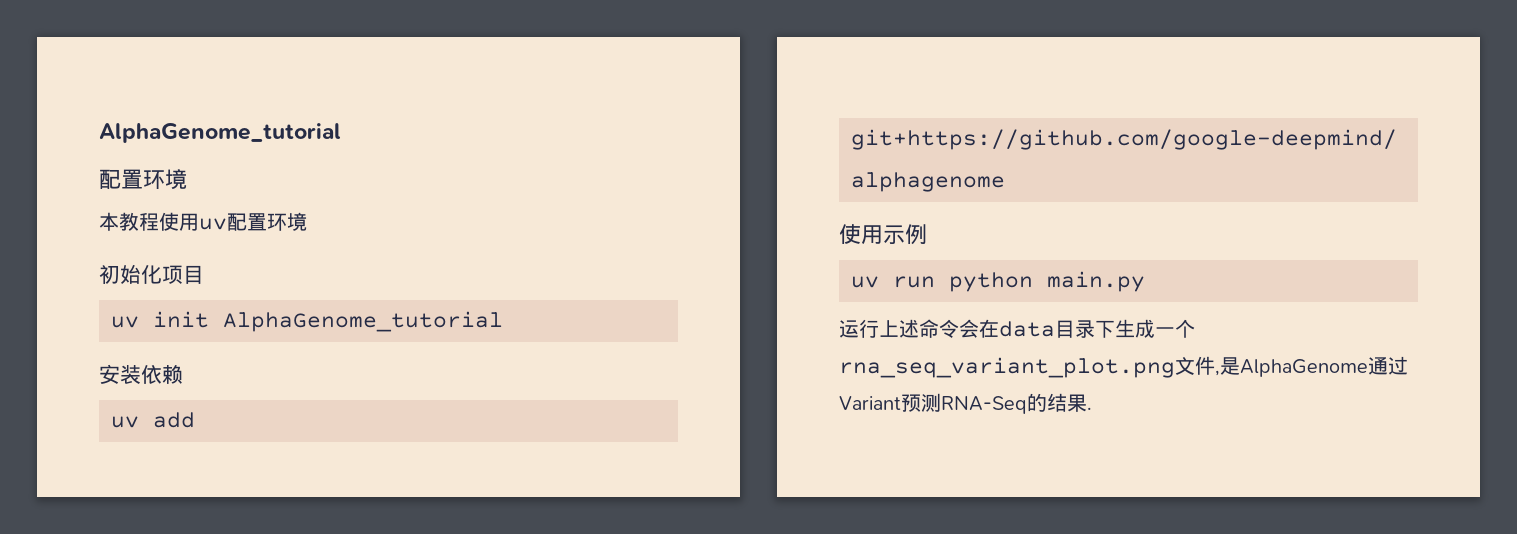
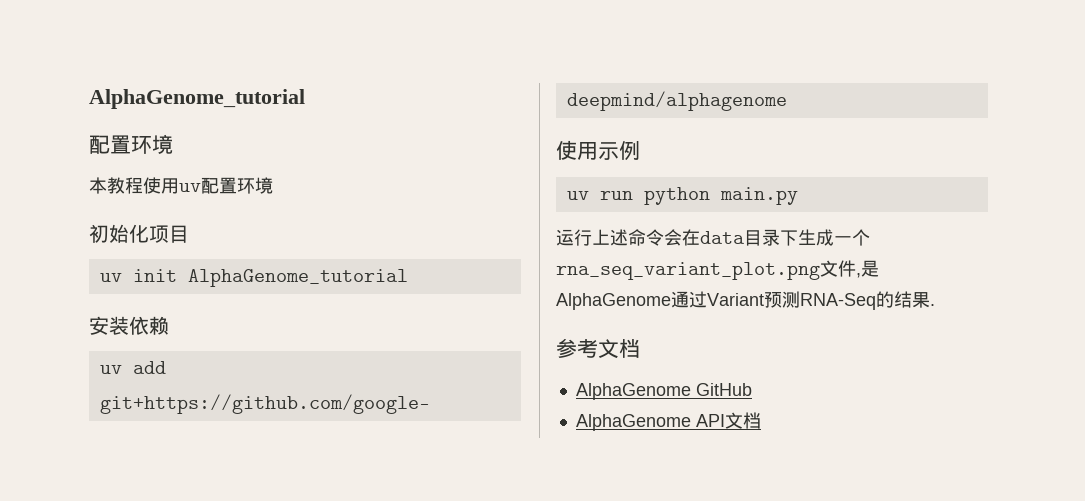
(1092, 408) none -> [556,338,640,359] [575,383,752,400] [575,412,761,431] // 参考文档 // AlphaGenome GitHub // AlphaGenome API文档

